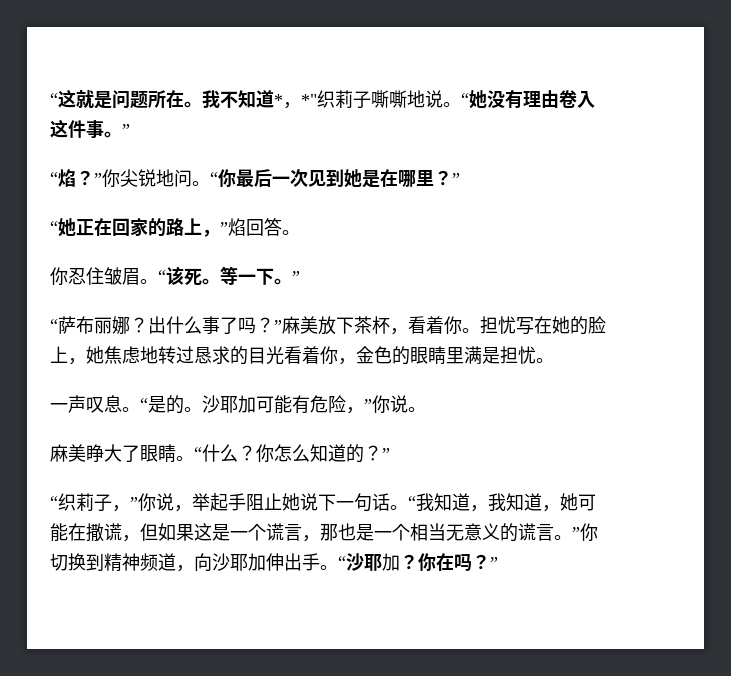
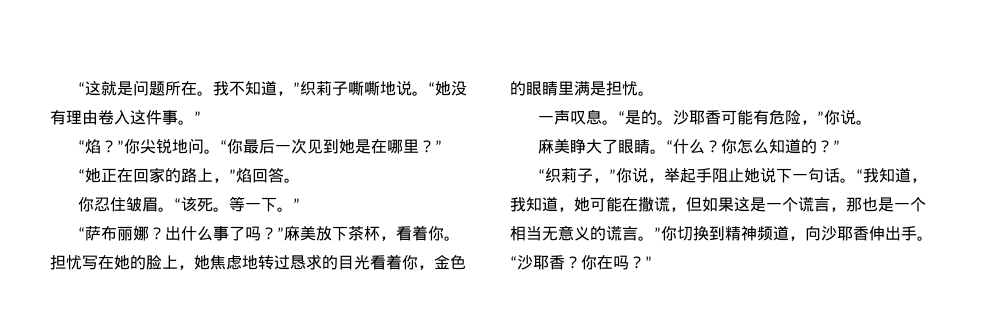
[274,94,317,109] *，*" -> [277,82,301,96] ，”
[238,395,256,413] 加 -> [705,110,722,125] 香
[248,553,266,571] 加 -> [853,226,869,241] 香
[382,553,400,571] 加 -> [549,255,565,270] 香

